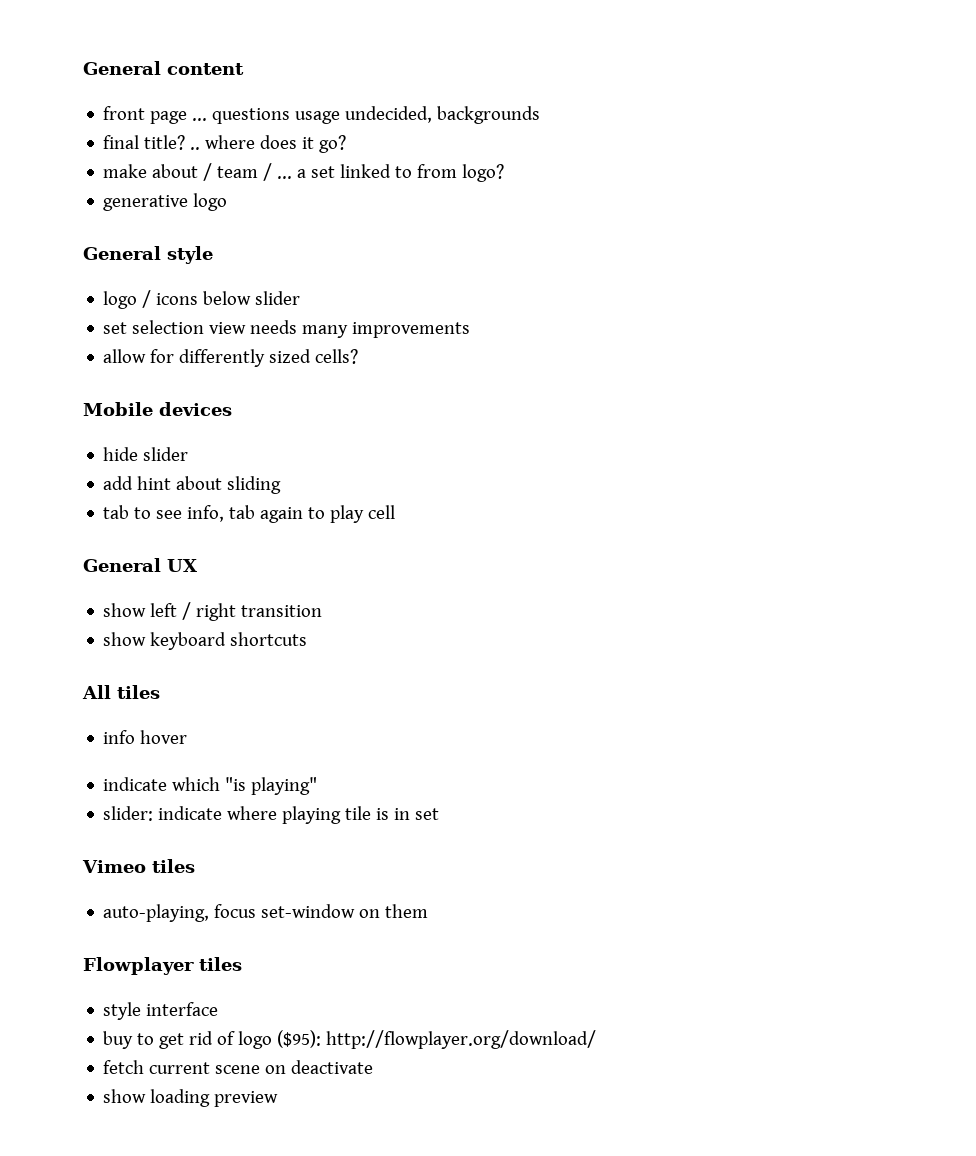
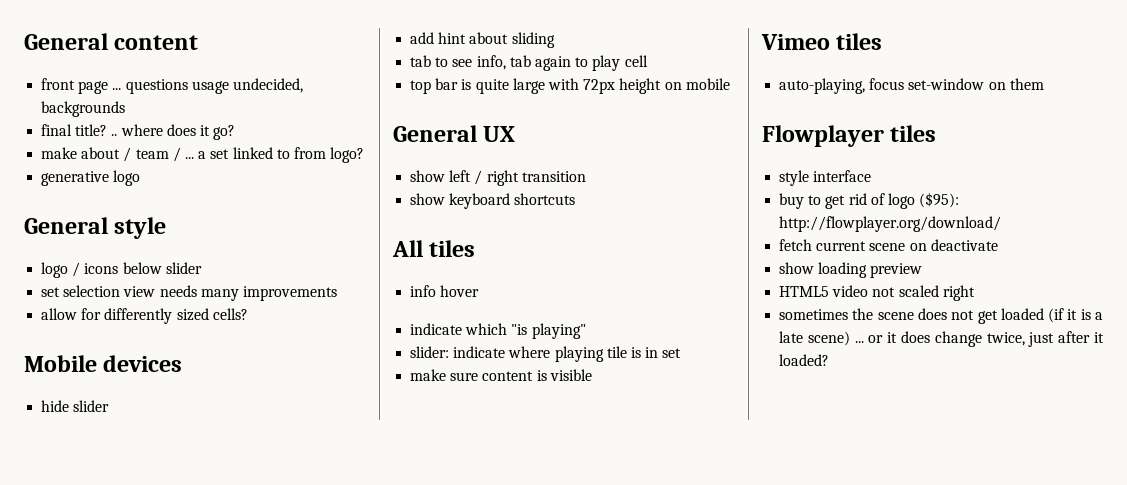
(396, 512) none -> [410,78,730,94] // top bar is quite large with 72px height on mobile
(440, 814) none -> [410,369,592,381] // make sure content is visible
(279, 1099) none -> [779,285,975,301] [779,308,1103,324] [779,331,1104,347] [779,354,830,366] // HTML5 video not scaled right // sometimes the scene does not get loaded (if it is a late scene) ... or it does change twice, just after it loaded?

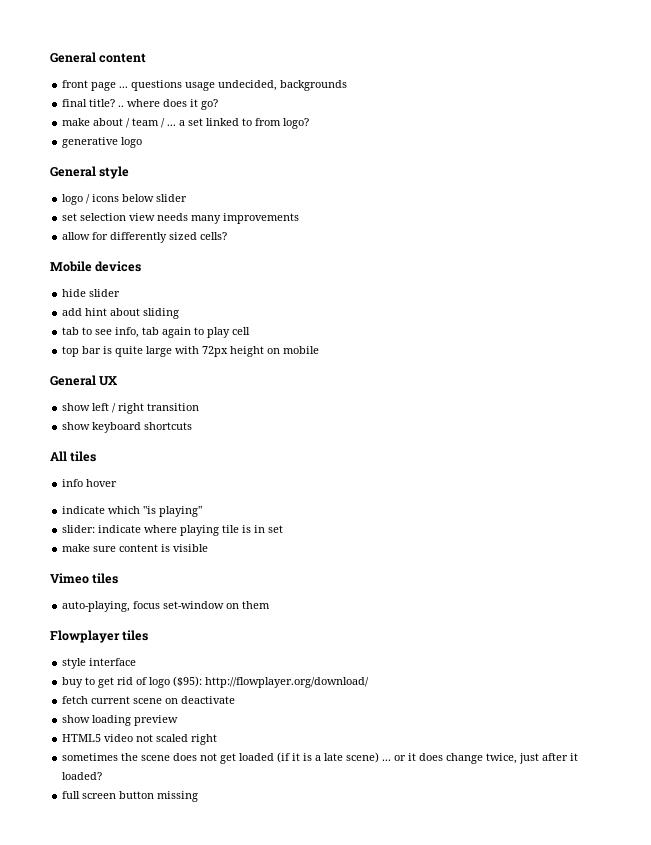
(830, 360) none -> [62,791,199,802] // full screen button missing

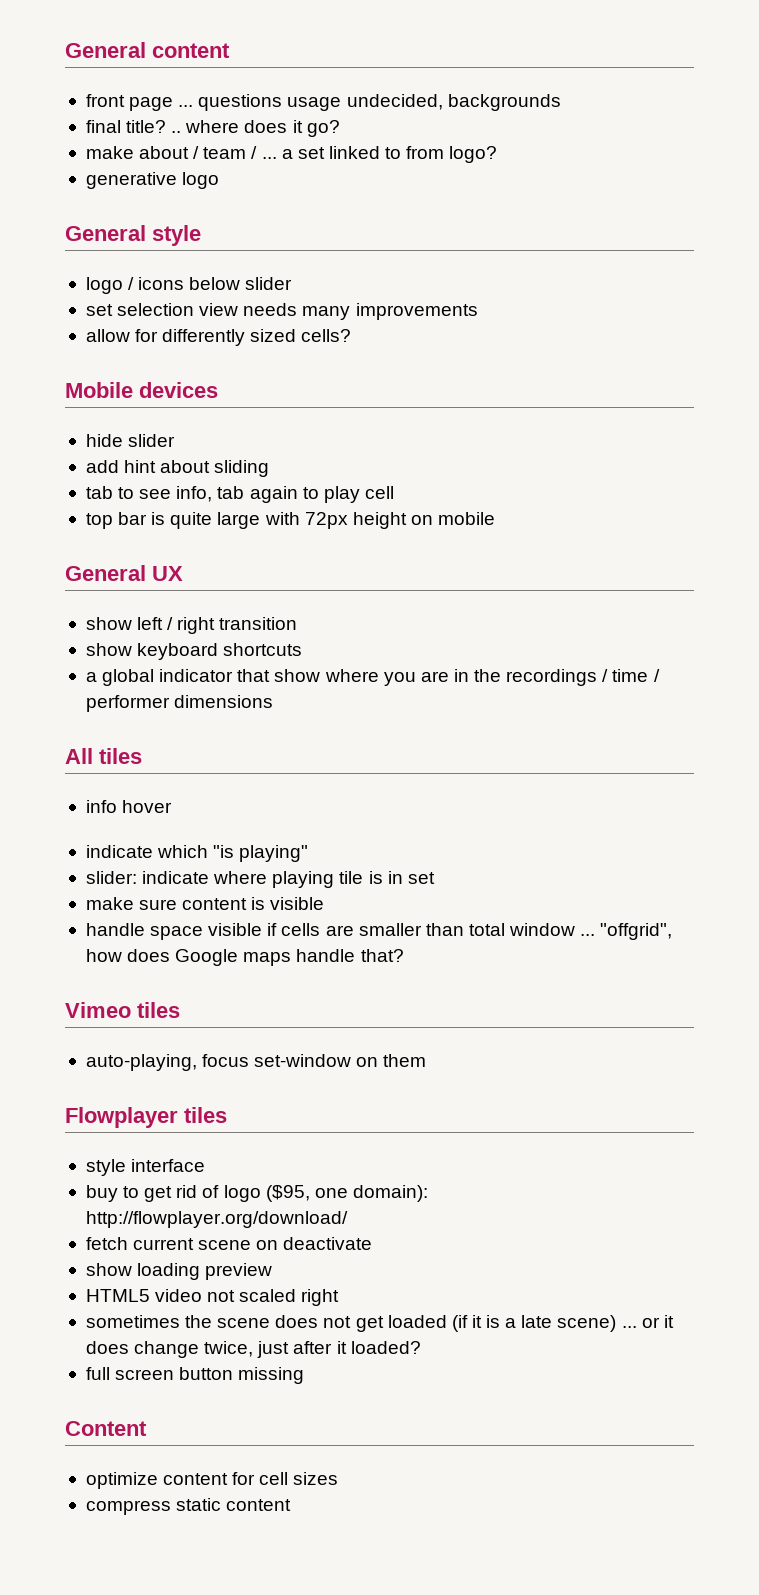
(193, 426) none -> [85,669,660,686] [85,695,274,712] // a global indicator that show where you are in the recordings / time / performer dimensions
(209, 548) none -> [85,923,673,940] [85,949,404,966] // handle space visible if cells are smaller than total window ... "offgrid", how does Google maps handle that?
[173,676,203,687] ($95): -> [265,1185,428,1202] ($95, one domain):
(199, 796) none -> [65,1421,147,1436] [85,1472,339,1489] [85,1498,292,1515] // Content // optimize content for cell sizes // compress static content

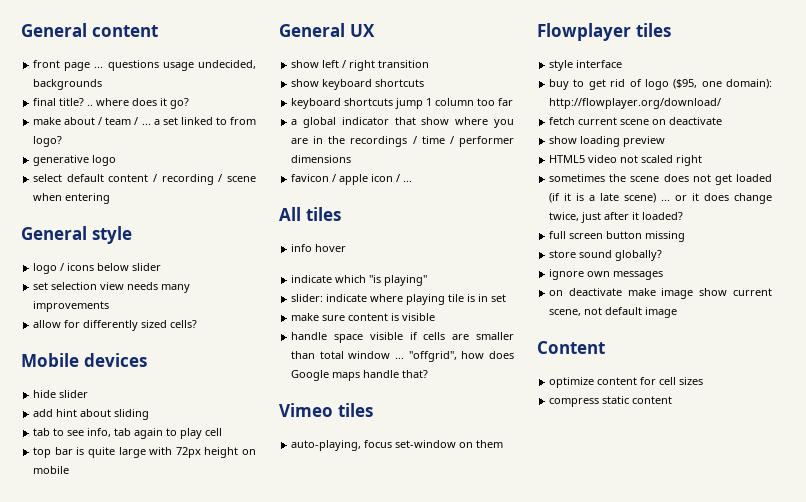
(220, 180) none -> [33,174,256,185] [33,193,111,204] // select default content / recording / scene when entering
(303, 649) none -> [291,98,514,109] // keyboard shortcuts jump 1 column too far
(274, 701) none -> [291,174,413,185] // favicon / apple icon / ...
(305, 1375) none -> [549,250,663,261] [549,269,664,280] [549,288,772,299] [549,307,678,318] // store sound globally? // ignore own messages // on deactivate make image show current scene, not default image

